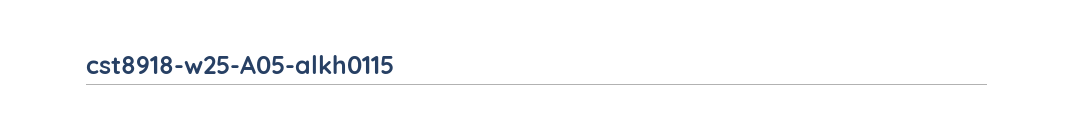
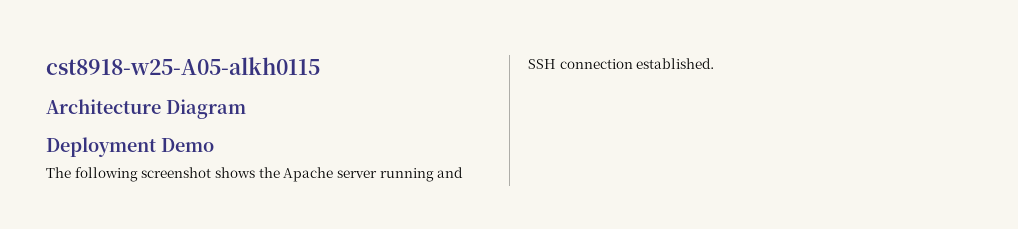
(394, 64) none -> [46,99,246,119] [46,137,214,157] [46,167,464,182] [528,58,715,69] // Architecture Diagram // Deployment Demo // The following screenshot shows the Apache server running and SSH connection established.

